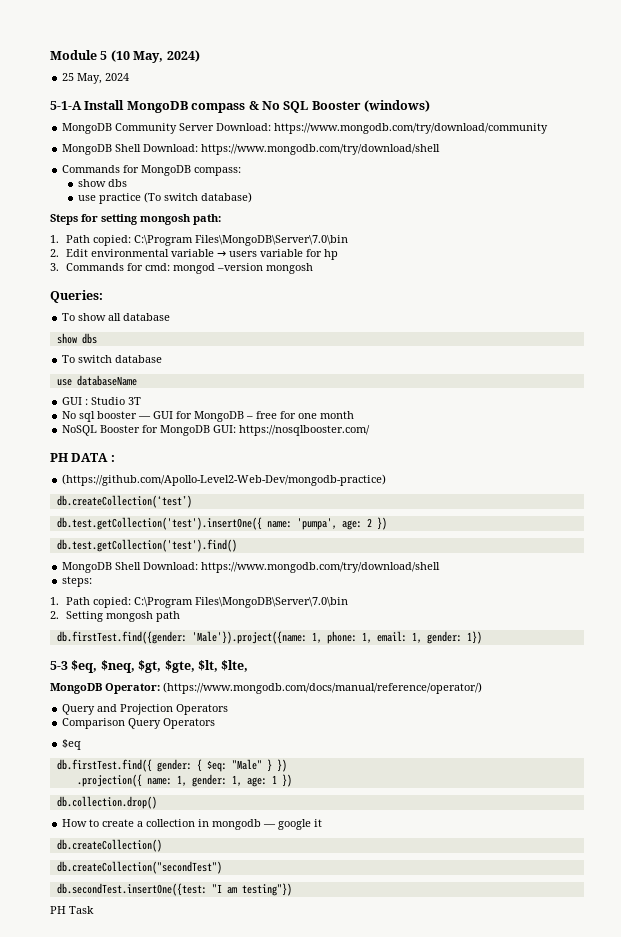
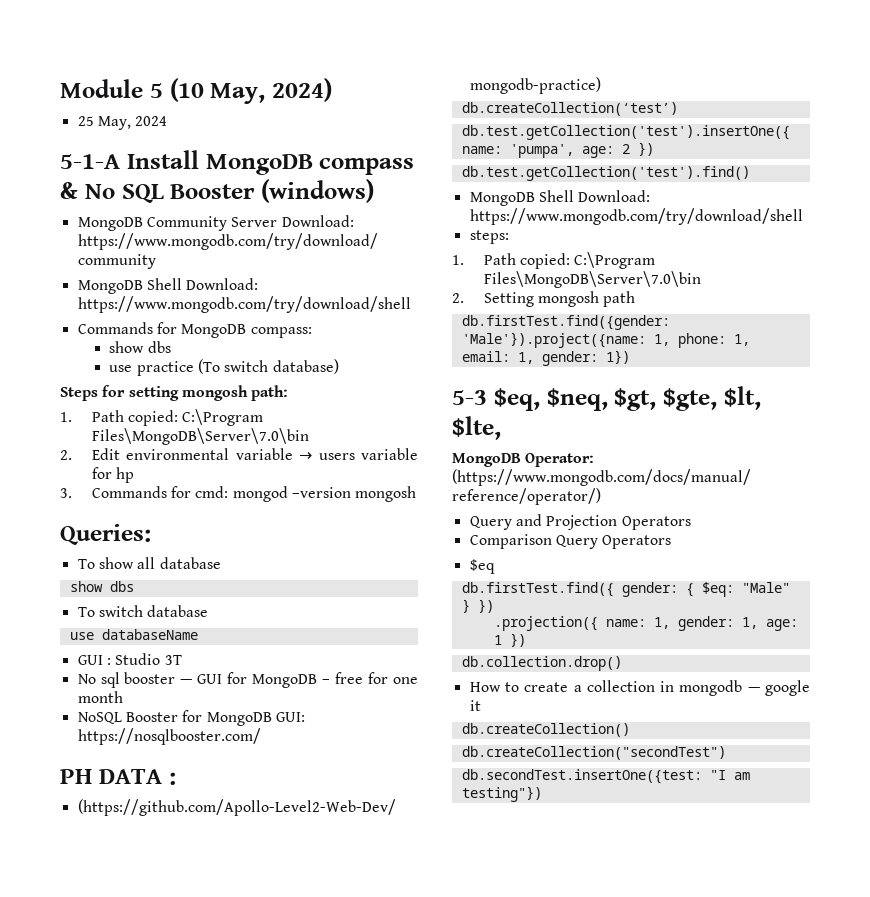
[50,906,94,914] // PH Task -> (542, 794) none

